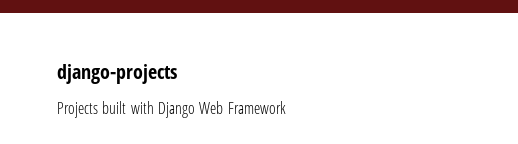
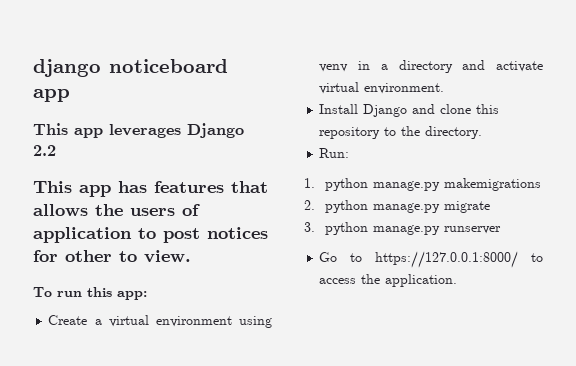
[57,64,177,84] [57,101,286,118] django-projects // Projects built with Django Web Framework -> [33,59,228,77] [33,89,70,102] [33,123,244,138] [33,145,56,156] [33,181,268,197] [33,204,200,216] [33,227,268,243] [33,250,191,263] [33,287,147,300] [48,315,272,328] [319,60,543,73] [319,82,445,94] [319,104,500,117] [319,126,483,139] [319,148,350,158] [304,178,542,191] [304,200,491,213] [304,222,502,235] [319,251,543,268] [319,274,458,287] django noticeboard app // This app leverages Django 2.2 // This app has features that allows the users of application to post notices for other to view. // To run this app: // Create a virtual environment using venv in a directory and activate virtual environment. // Install Django and clone this repository to the directory. // Run: // 1. python manage.py makemigrations // 2. python manage.py migrate // 3. python manage.py runserver // Go to https://127.0.0.1:8000/ to access the application.

